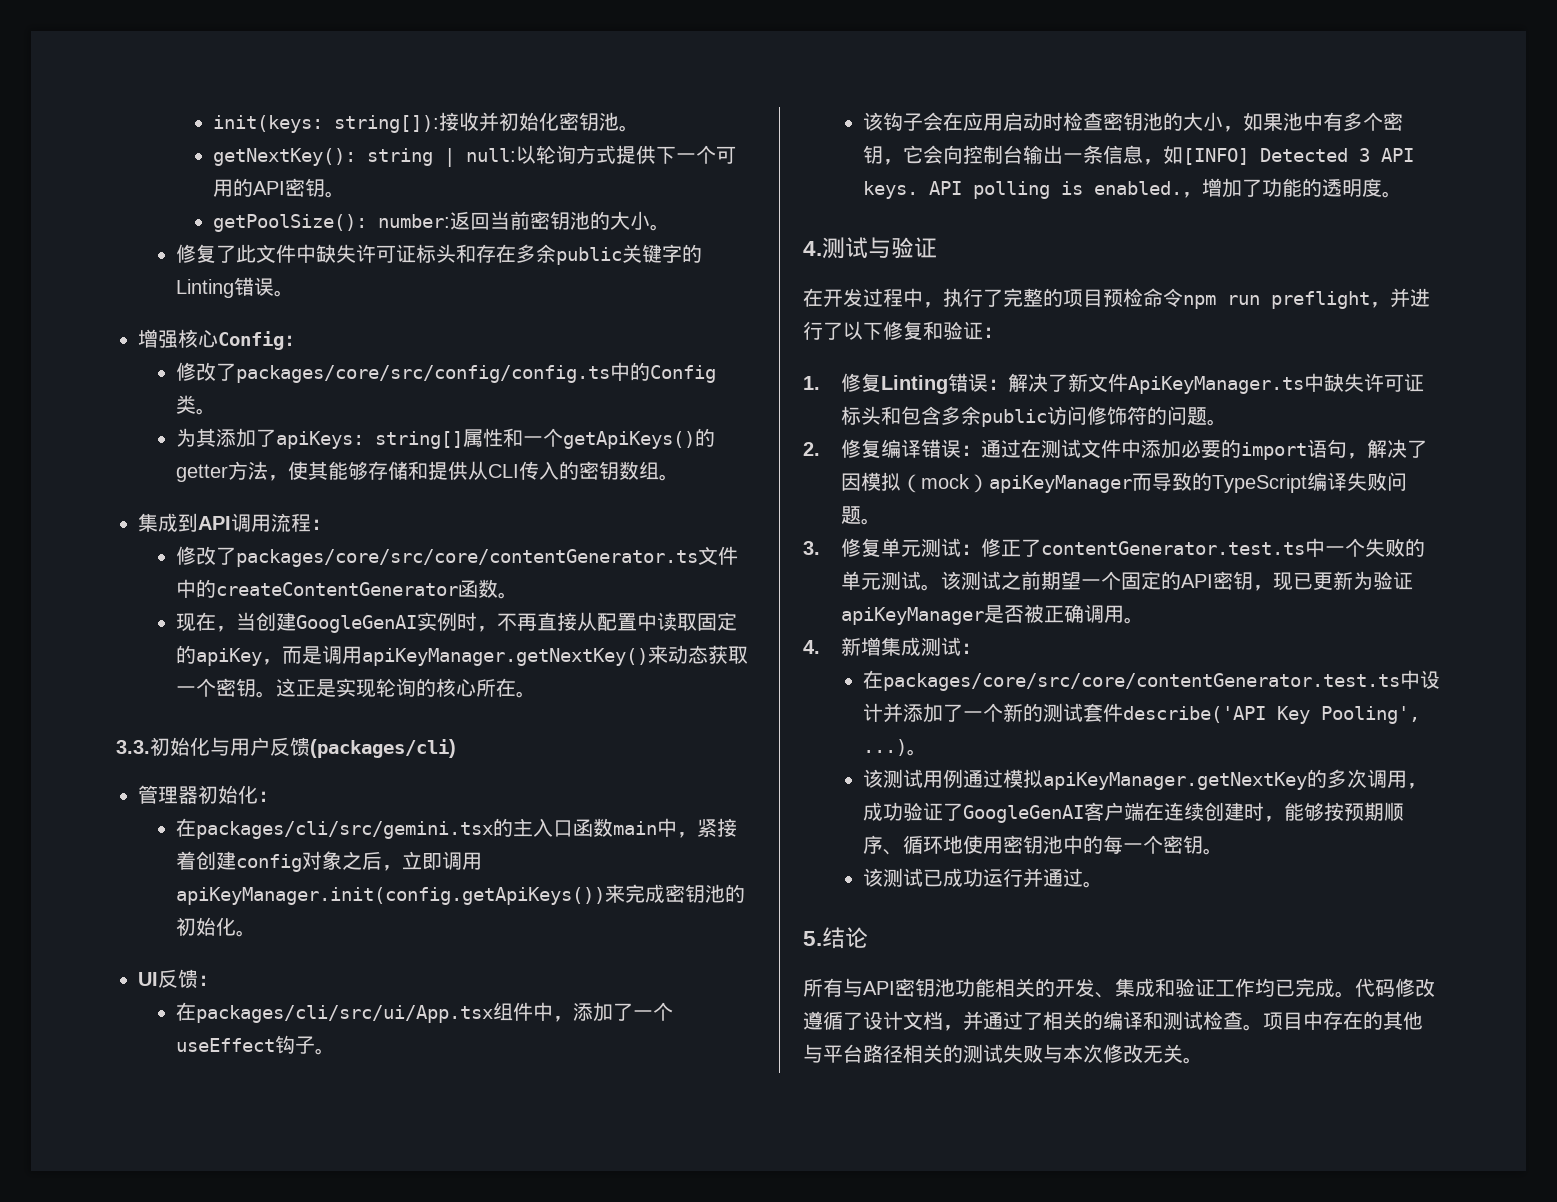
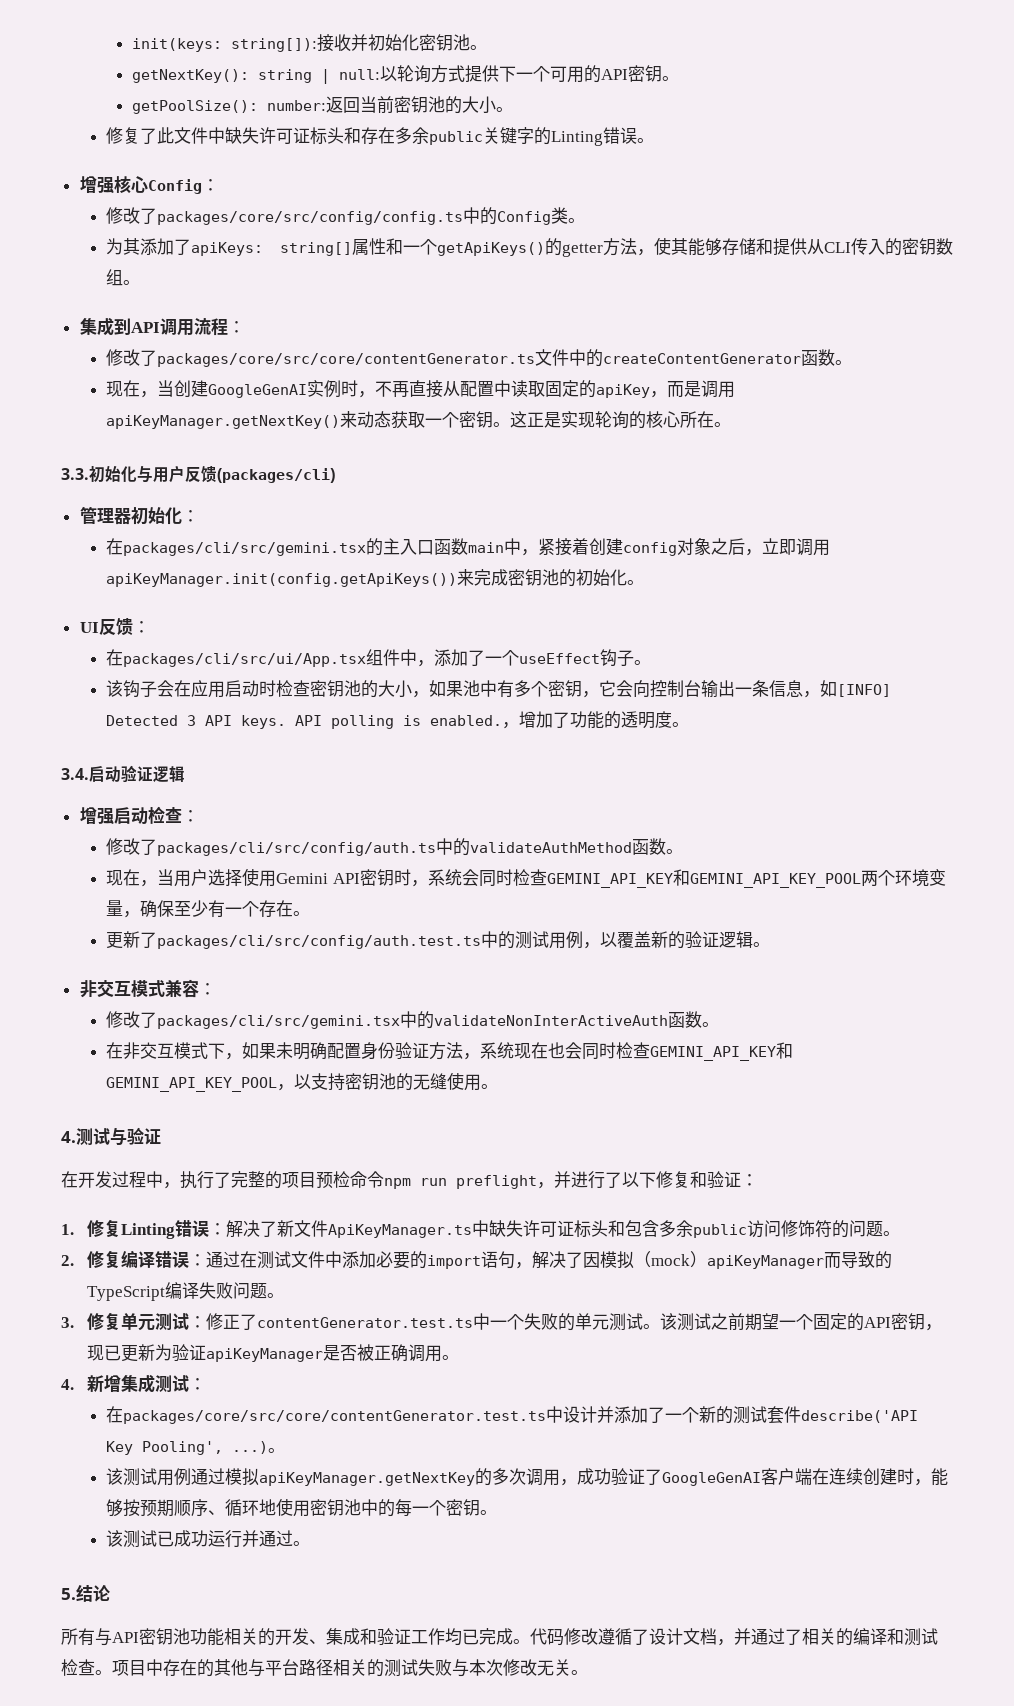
(1402, 194) none -> [61,765,185,783] [79,806,199,825] [106,838,684,856] [106,868,946,888] [106,900,311,918] [106,931,771,949] [79,979,216,998] [106,1011,720,1029] [106,1042,794,1061] [106,1072,499,1092] // 3.4.启动验证逻辑 // 增强启动检查： // 修改了packages/cli/src/config/auth.ts中的validateAuthMethod函数。 // 现在，当用户选择使用Gemini API密钥时，系统会同时检查GEMINI_API_KEY和GEMINI_API_KEY_POOL两个环境变量，确保至少有一个存在。 // 更新了packages/cli/src/config/auth.test.ts中的测试用例，以覆盖新的验证逻辑。 // 非交互模式兼容： // 修改了packages/cli/src/gemini.tsx中的validateNonInterActiveAuth函数。 // 在非交互模式下，如果未明确配置身份验证方法，系统现在也会同时检查GEMINI_API_KEY和GEMINI_API_KEY_POOL，以支持密钥池的无缝使用。

